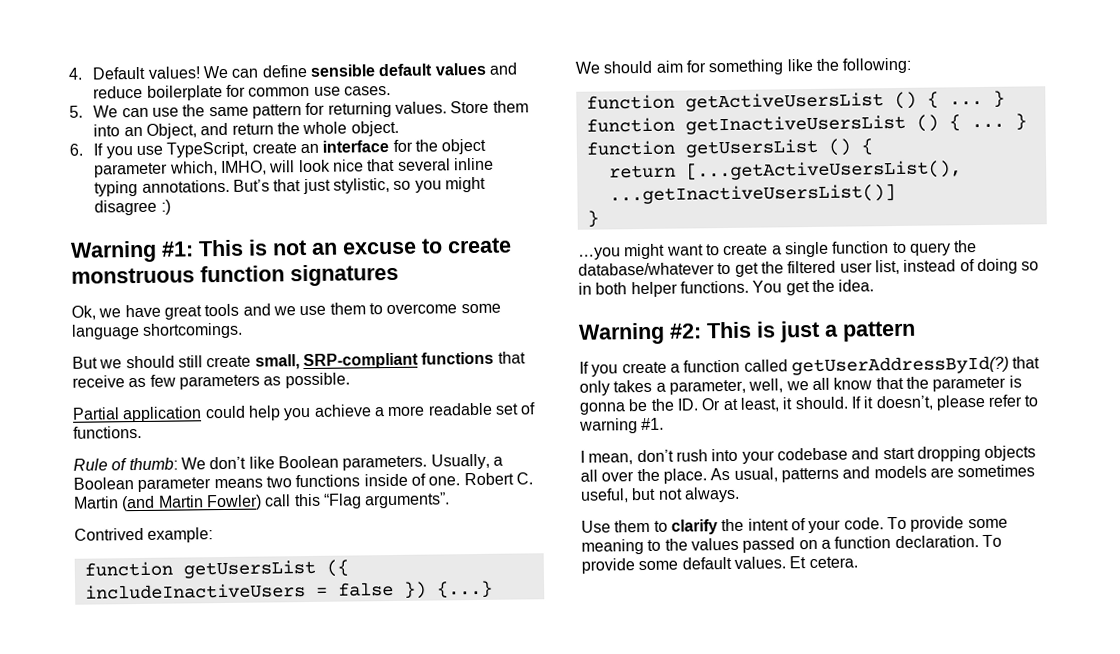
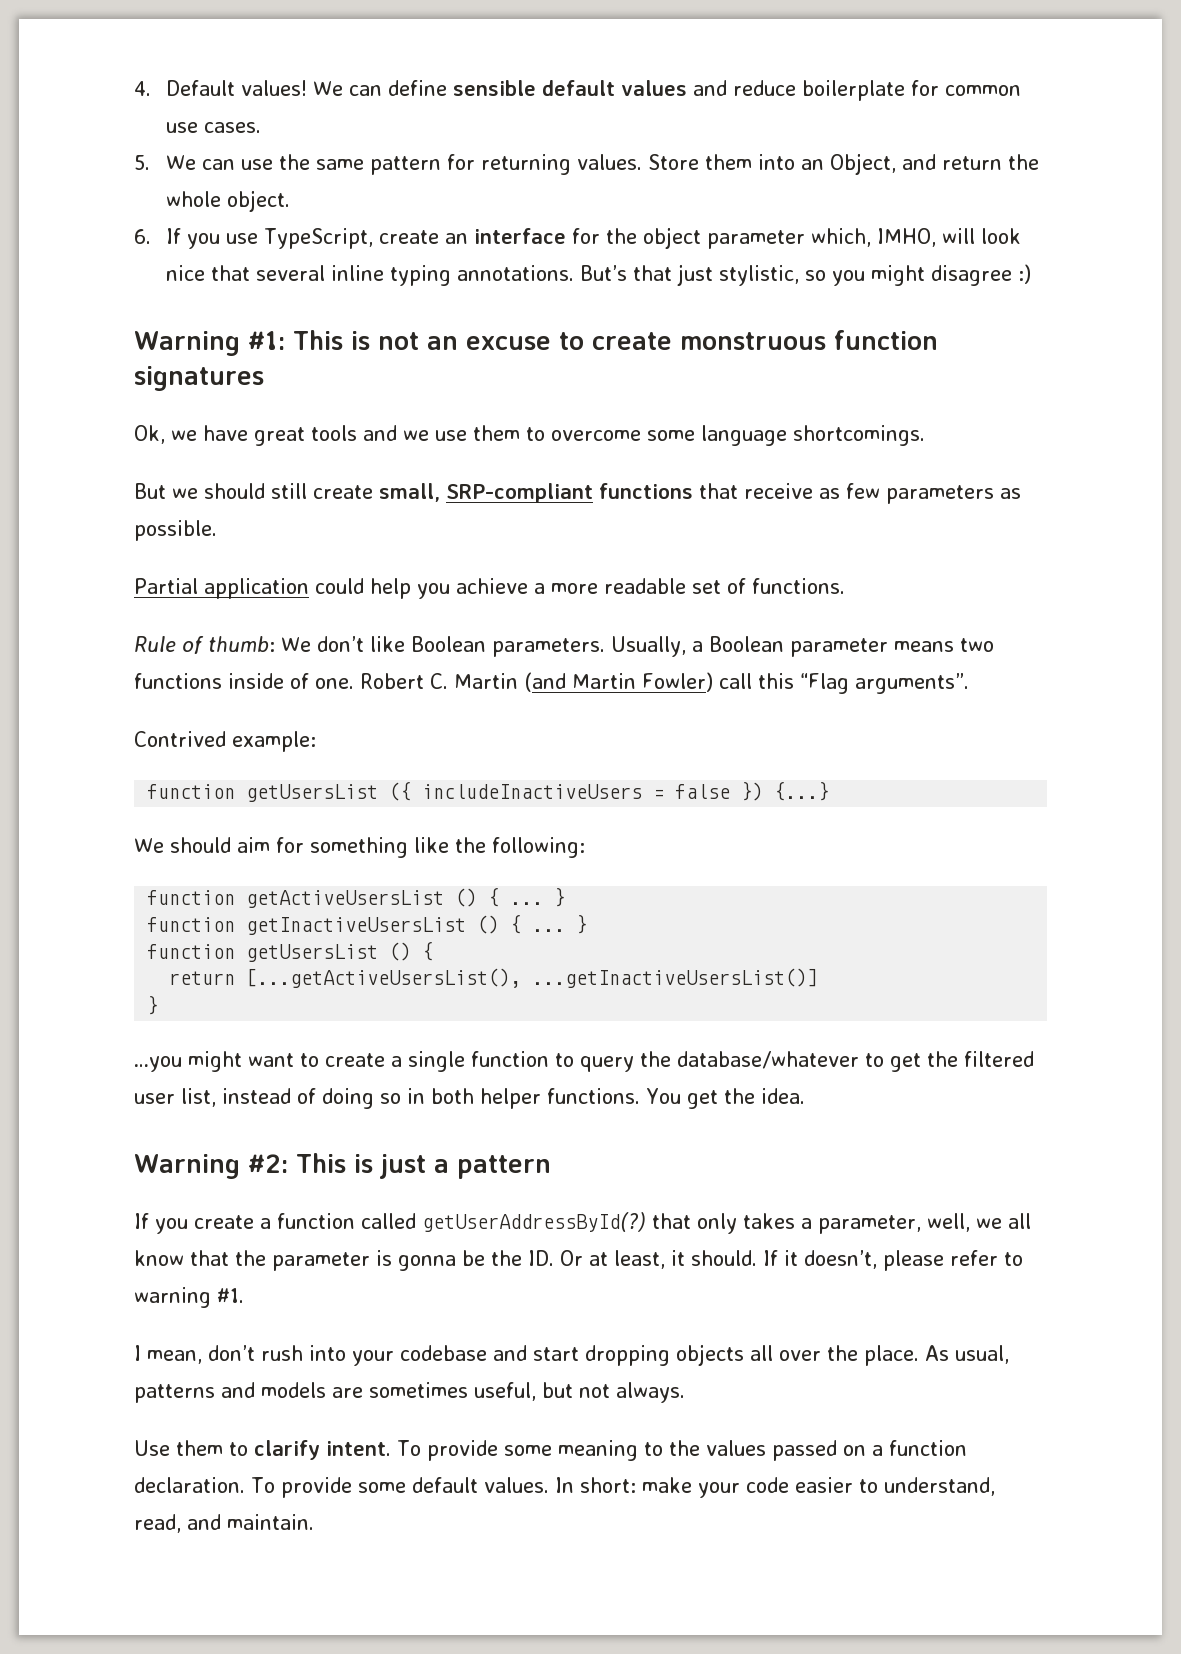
[721,517,884,534] the intent of your code. -> [326,1441,391,1456] intent.
[789,556,858,569] Et cetera. -> [554,1477,995,1498] [134,1514,314,1533] In short: make your code easier to understand, read, and maintain.

